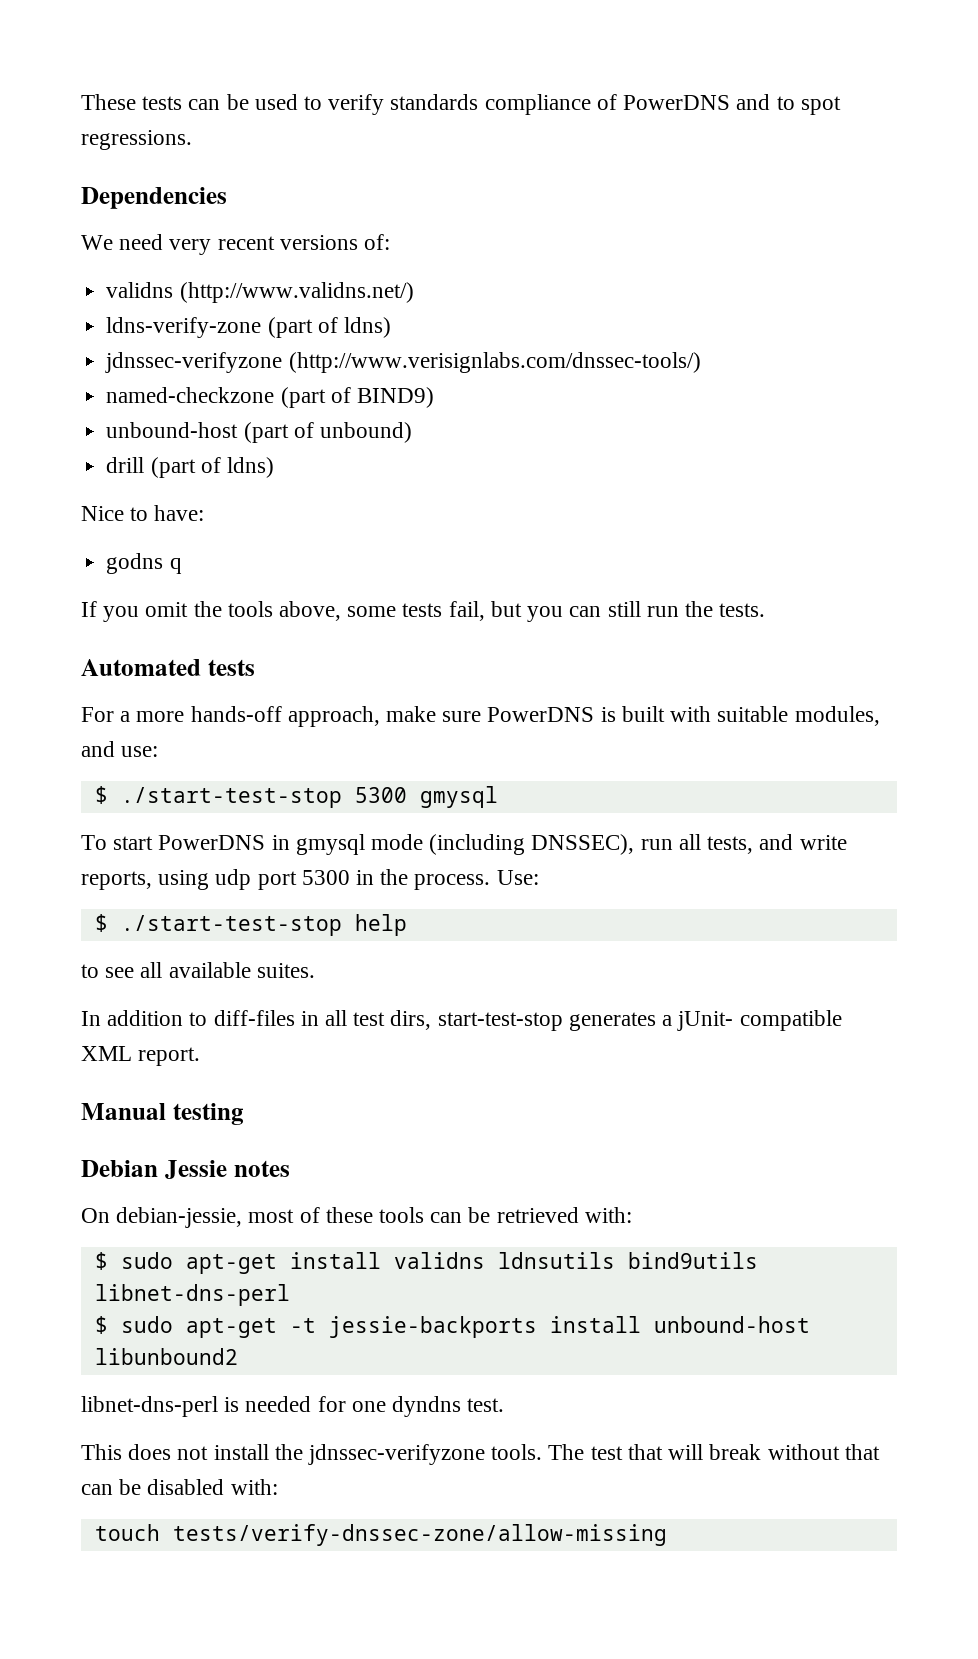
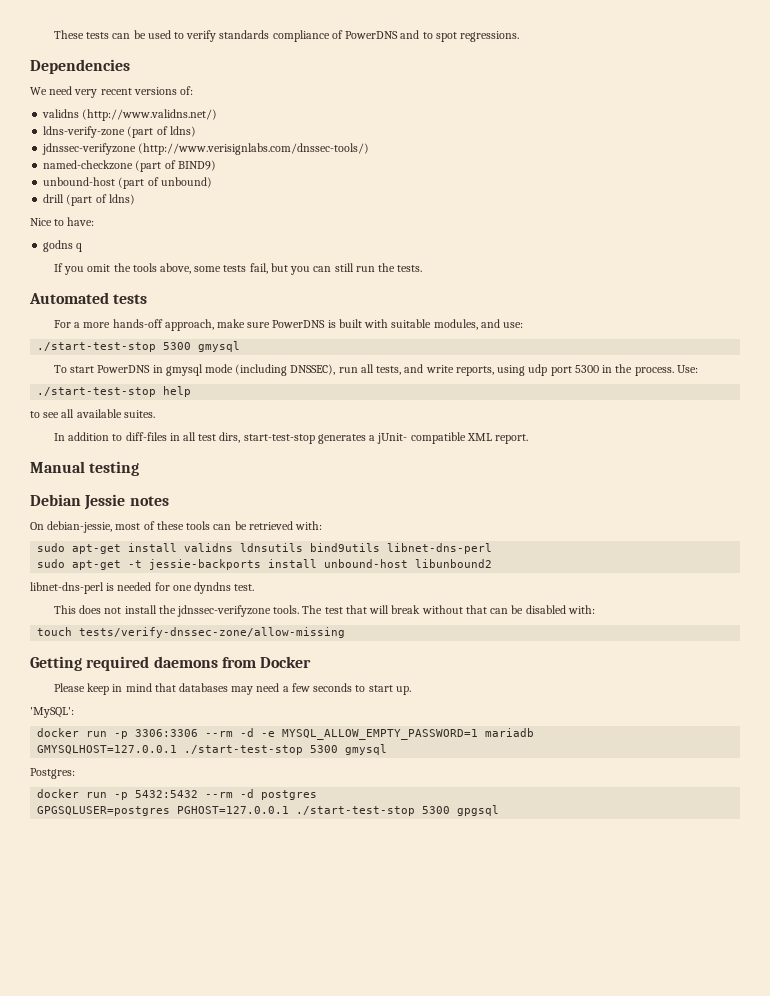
[94,786,108,804] $ -> (524, 325) none
[94,914,108,932] $ -> (698, 369) none
[94,1252,108,1270] $ -> (323, 525) none
[94,1316,108,1334] $ -> (493, 548) none
(667, 1535) none -> [30,656,312,671] [53,683,411,695] [30,707,74,718] [37,728,535,740] [37,744,388,755] [30,768,75,779] [37,789,318,800] [37,805,500,816] // Getting required daemons from Docker // Please keep in mind that databases may need a few seconds to start up. // 'MySQL': // docker run -p 3306:3306 --rm -d -e MYSQL_ALLOW_EMPTY_PASSWORD=1 mariadb // GMYSQLHOST=127.0.0.1 ./start-test-stop 5300 gmysql // Postgres: // docker run -p 5432:5432 --rm -d postgres // GPGSQLUSER=postgres PGHOST=127.0.0.1 ./start-test-stop 5300 gpgsql

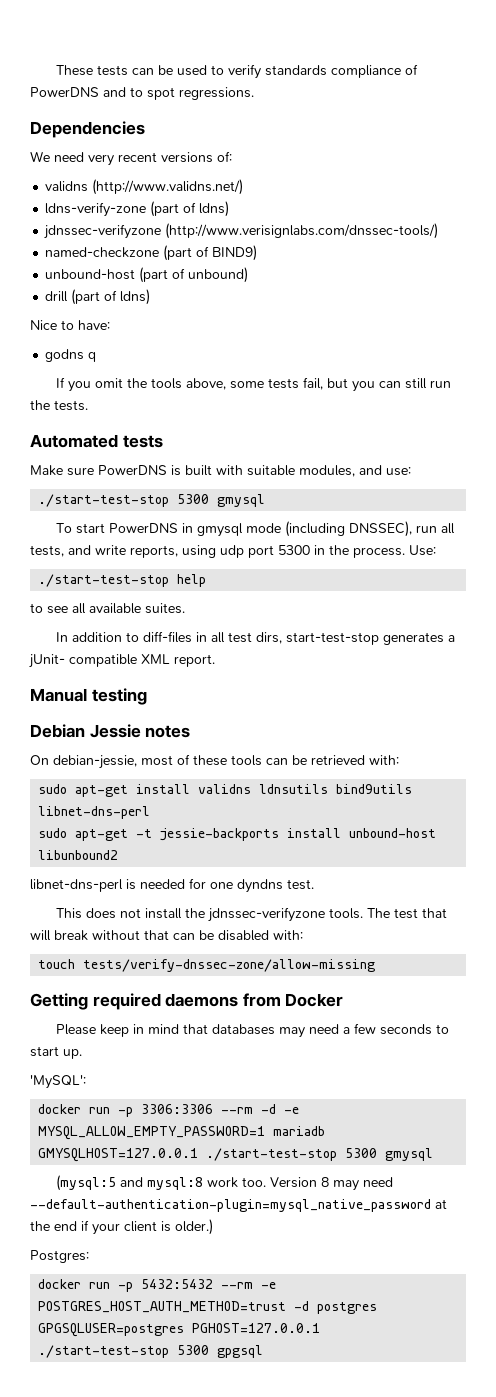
[53,319,245,331] For a more hands-off approach, make -> [30,465,63,476] Make
(388, 749) none -> [55,1175,393,1191] [30,1199,447,1212] [30,1219,213,1235] // (mysql:5 and mysql:8 work too. Version 8 may need --default-authentication-plugin=mysql_native_password at the end if your client is older.)
(234, 795) none -> [261,1282,277,1289] [38,1301,287,1313] -e POSTGRES_HOST_AUTH_METHOD=trust

